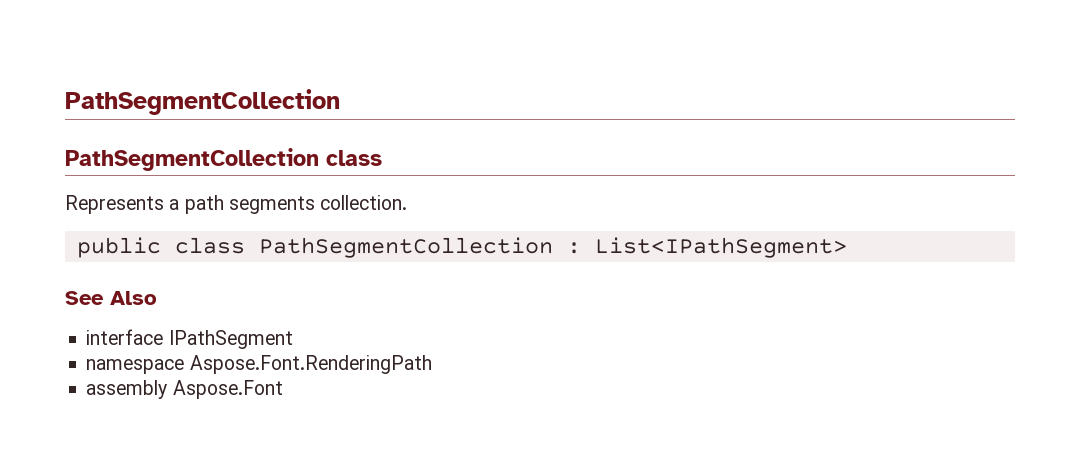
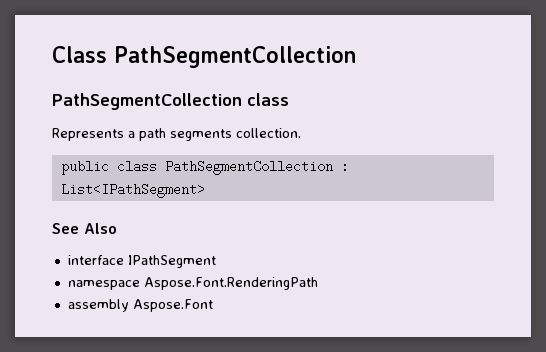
(65, 102) none -> [52,46,107,63] Class

